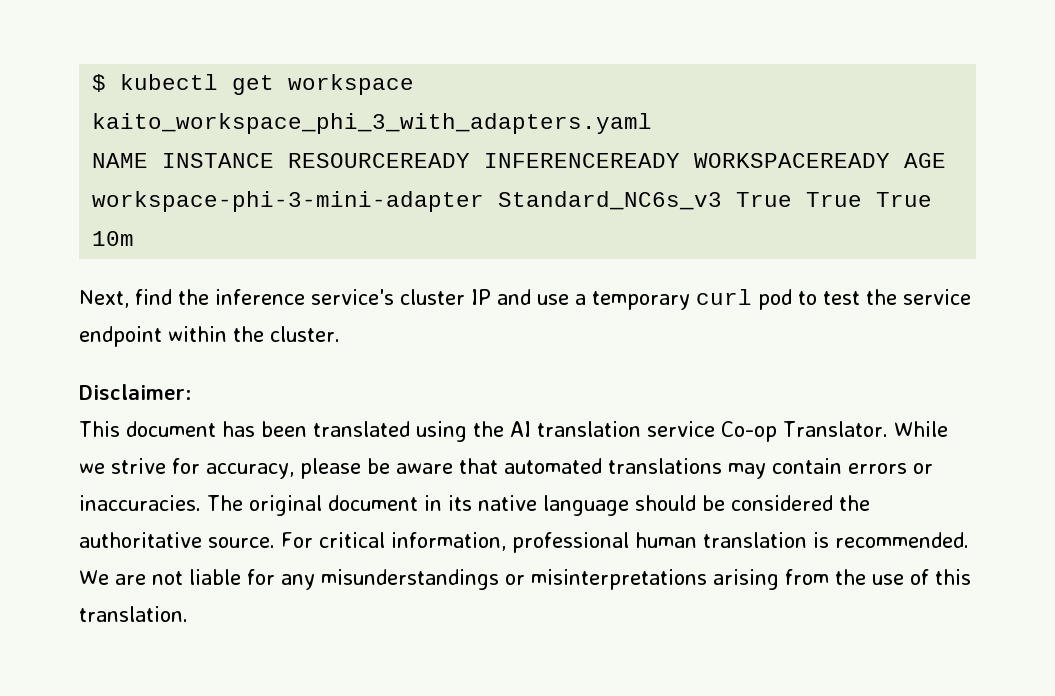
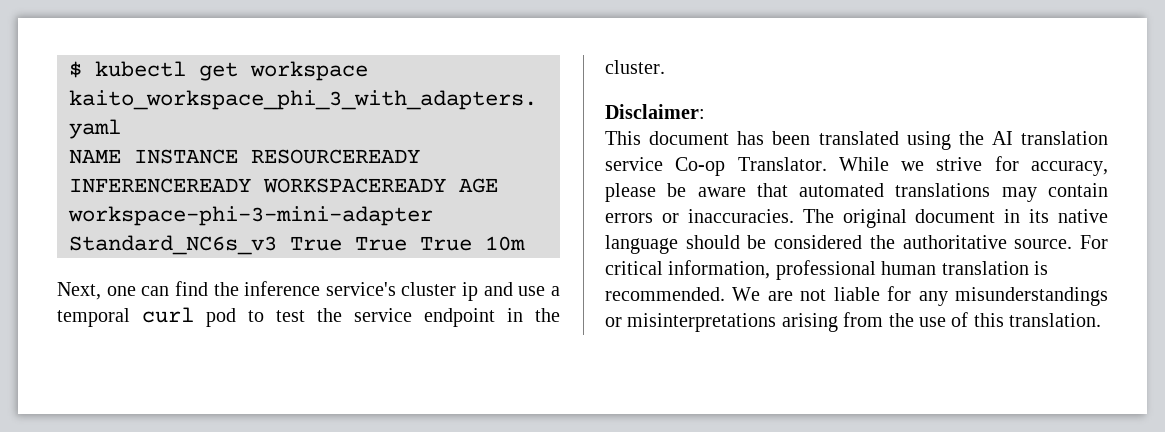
(129, 299) none -> [106,286,170,296] one can
[471,289,491,305] IP -> [462,282,479,301] ip
[592,291,690,310] temporary -> [57,308,130,327] temporal
[168,326,227,342] within -> [507,308,523,322] in

